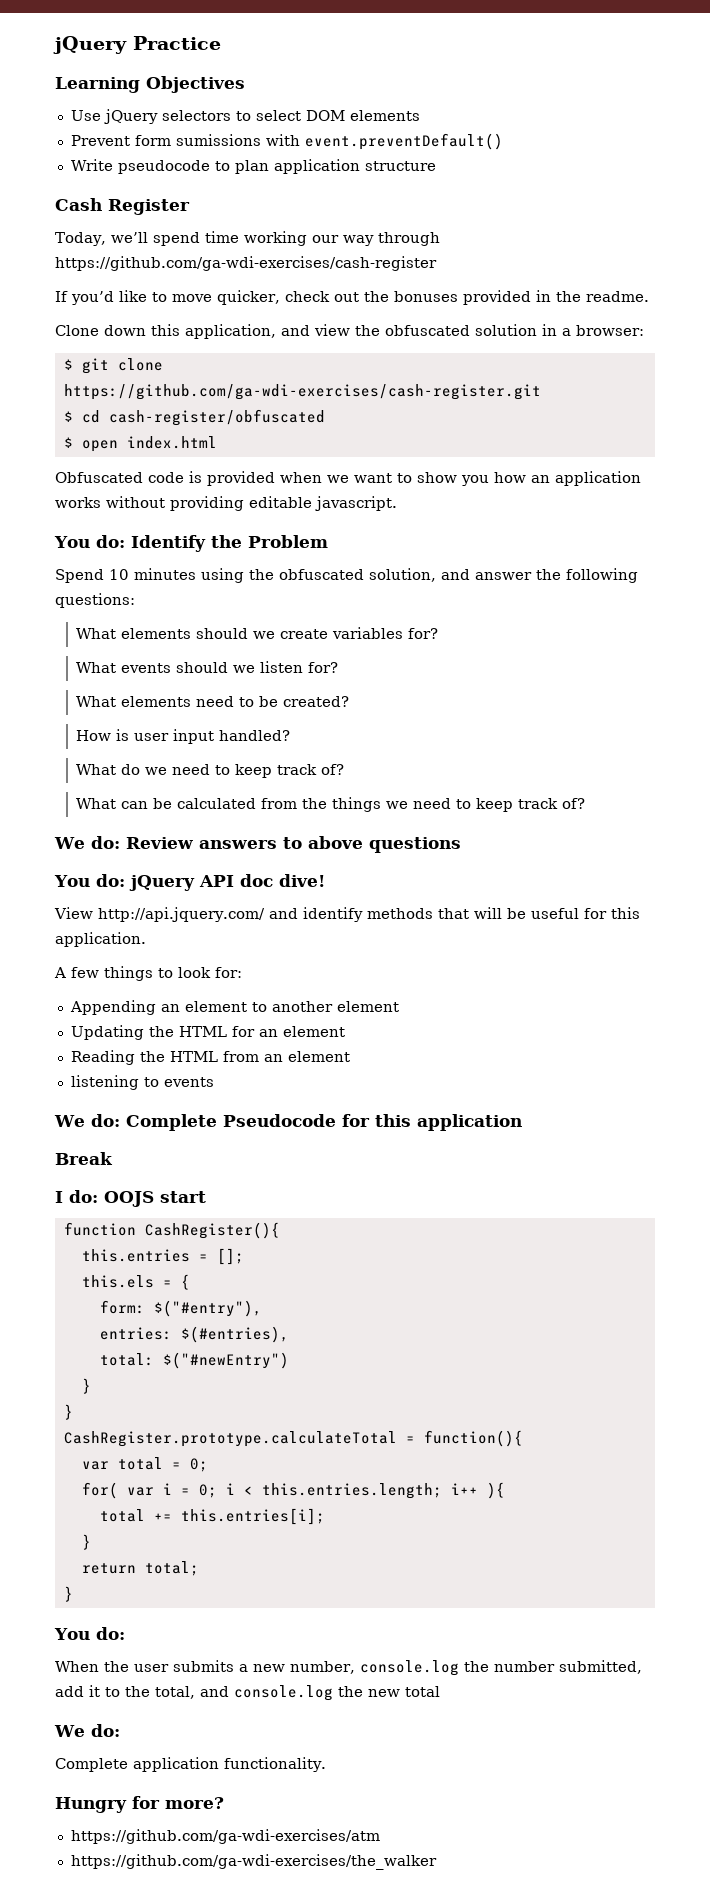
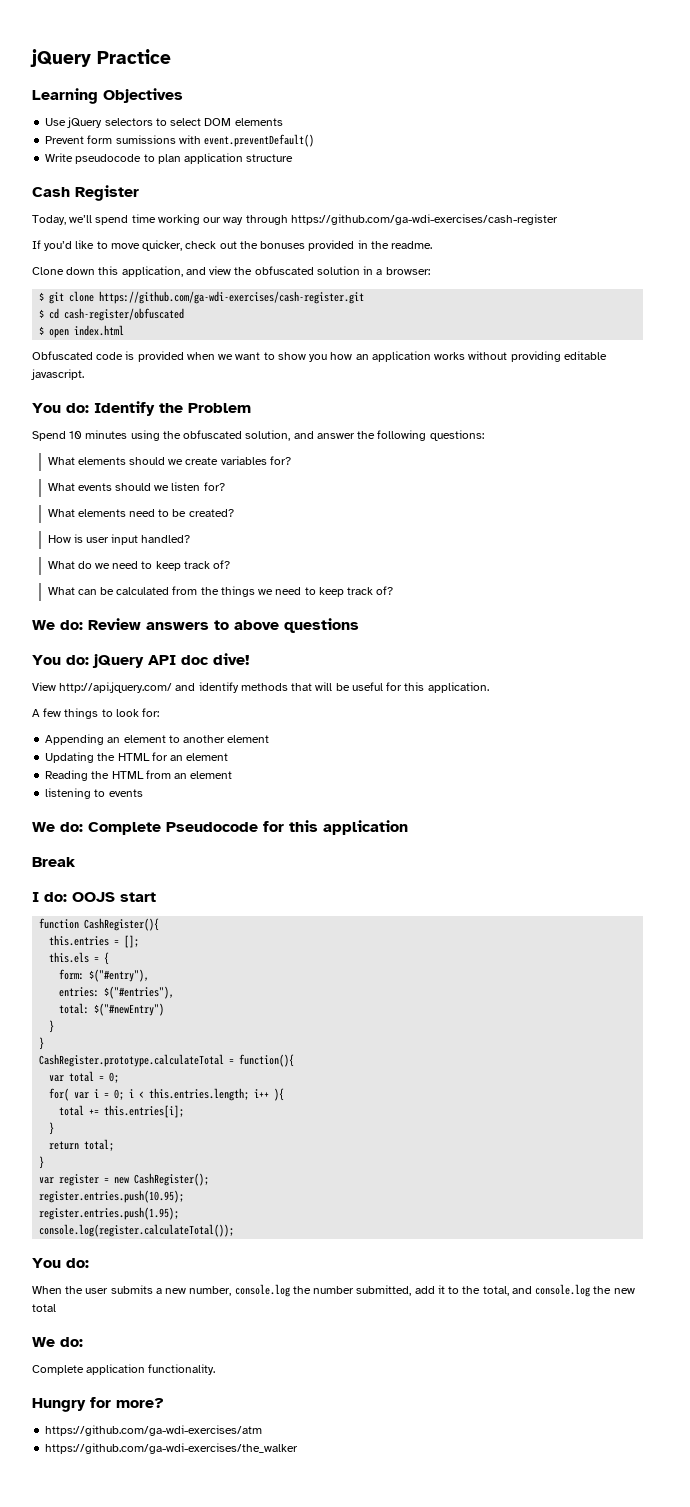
[180,1326,289,1343] $(#entries), -> [104,986,175,999] $("#entries"),
(73, 1594) none -> [39,1173,210,1186] [39,1190,185,1203] [39,1207,180,1220] [39,1224,235,1237] // var register = new CashRegister(); // register.entries.push(10.95); // register.entries.push(1.95); // console.log(register.calculateTotal());

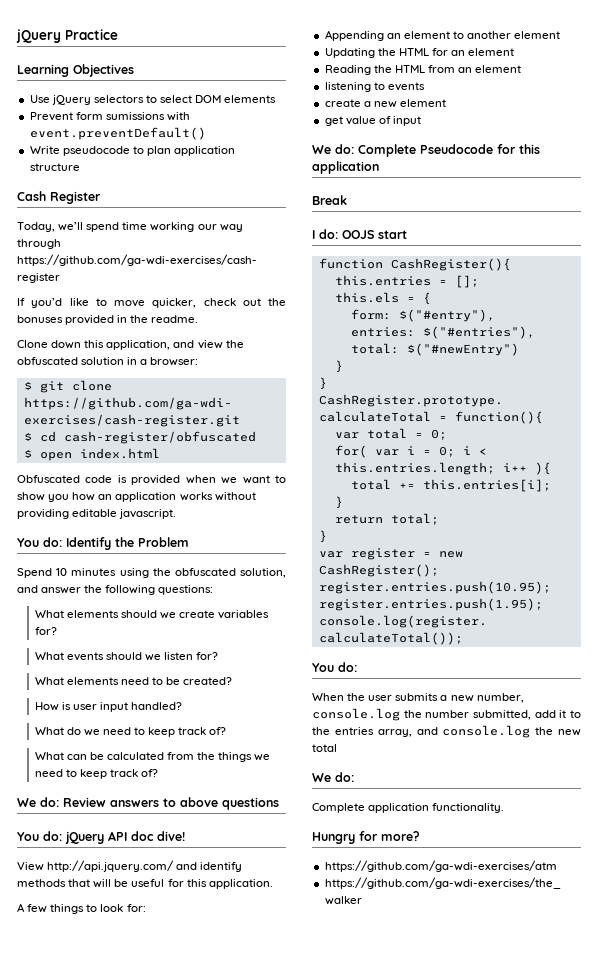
(143, 793) none -> [324,99,446,108] [324,116,421,126] // create a new element // get value of input
[482,1286,509,1296] total, -> [334,727,412,737] entries array,

